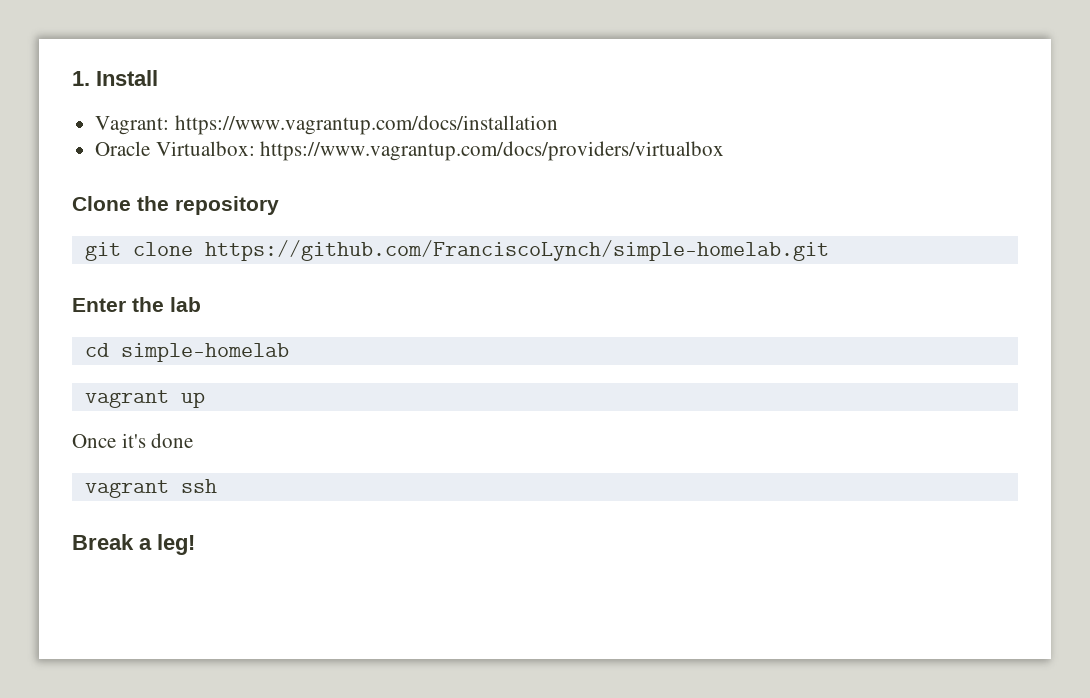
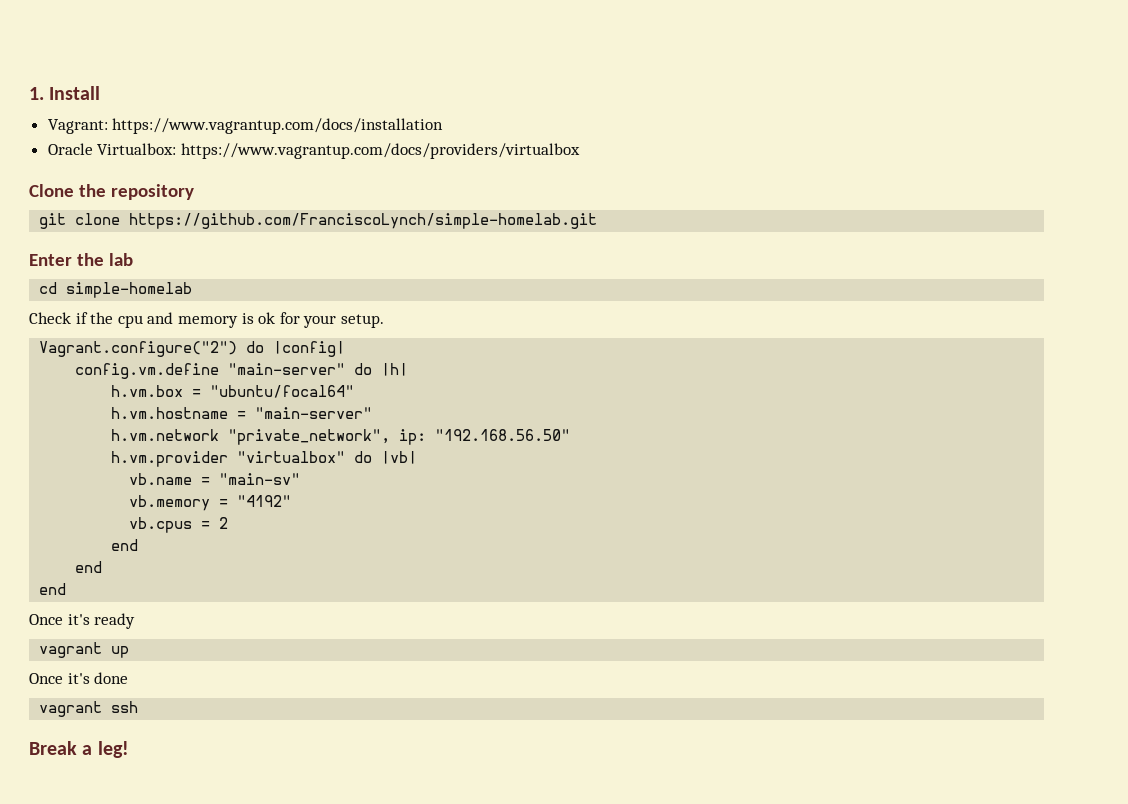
(289, 352) none -> [29,312,384,328] [39,341,346,357] [75,363,409,379] [111,385,355,398] [111,407,373,419] [111,429,571,445] [111,451,418,467] [129,473,301,485] [129,495,292,511] [129,517,229,533] [111,539,139,551] [75,561,103,573] [39,583,67,595] [29,613,136,629] // Check if the cpu and memory is ok for your setup. // Vagrant.configure("2") do |config| // config.vm.define "main-server" do |h| // h.vm.box = "ubuntu/focal64" // h.vm.hostname = "main-server" // h.vm.network "private_network", ip: "192.168.56.50" // h.vm.provider "virtualbox" do |vb| // vb.name = "main-sv" // vb.memory = "4192" // vb.cpus = 2 // end // end // end // Once it's ready

